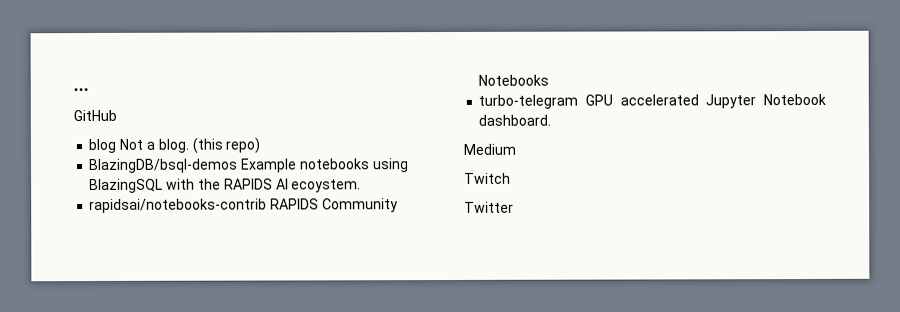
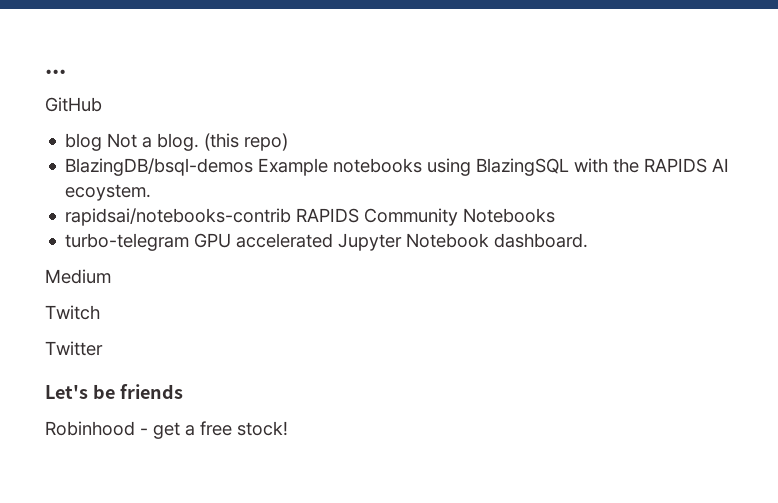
(514, 207) none -> [45,384,183,399] [45,421,288,439] // Let's be friends // Robinhood - get a free stock!

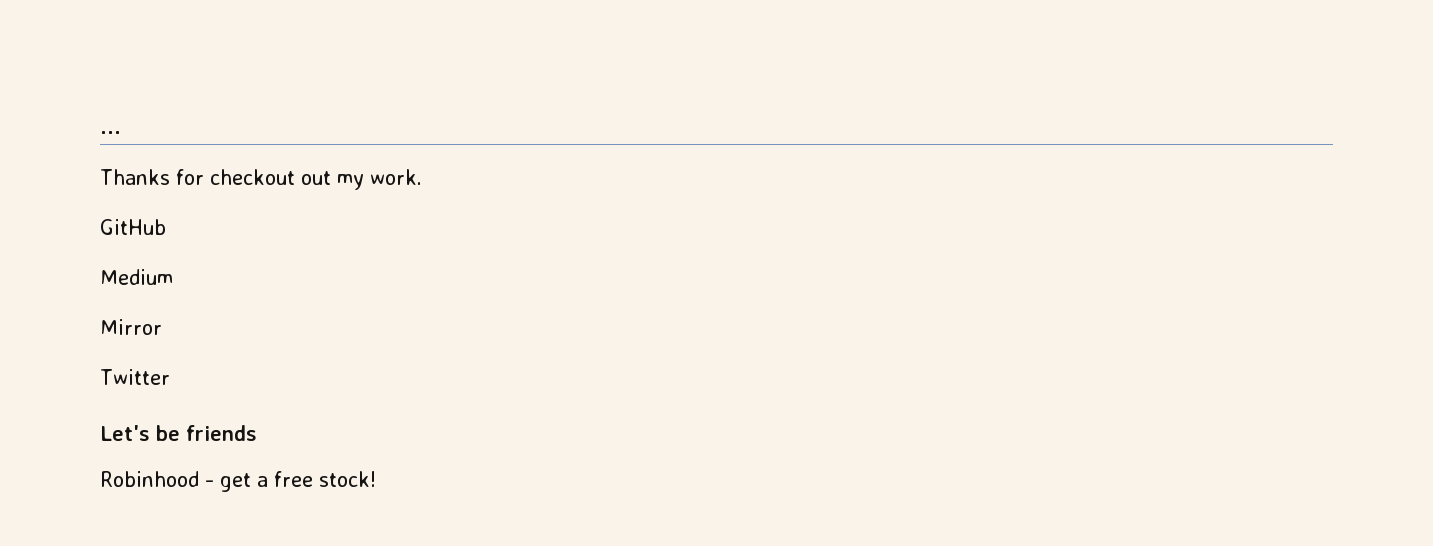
[45,97,102,112] [65,133,289,151] [65,158,730,176] [65,184,152,201] [65,208,556,226] [65,233,589,251] GitHub // blog Not a blog. (this repo) // BlazingDB/bsql-demos Example notebooks using BlazingSQL with the RAPIDS AI ecoystem. // rapidsai/notebooks-contrib RAPIDS Community Notebooks // turbo-telegram GPU accelerated Jupyter Notebook dashboard. -> [100,169,422,190] [100,219,166,235] Thanks for checkout out my work. // GitHub
[45,305,100,320] Twitch -> [100,319,162,335] Mirror

